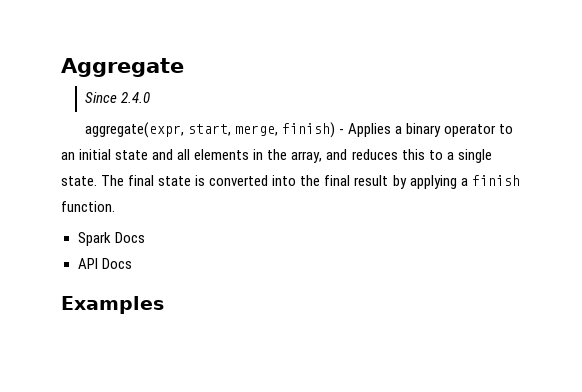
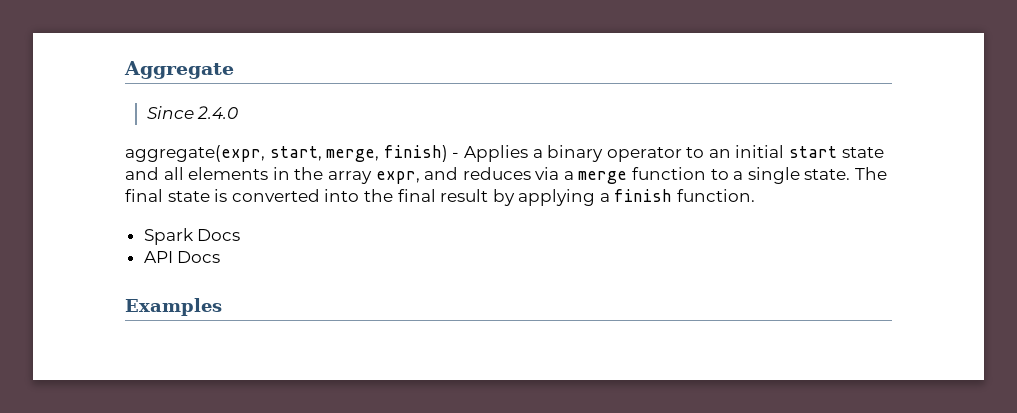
(112, 154) none -> [789,146,838,158] start
[291,149,425,163] array, and reduces this -> [327,167,707,184] array expr, and reduces via a merge function

